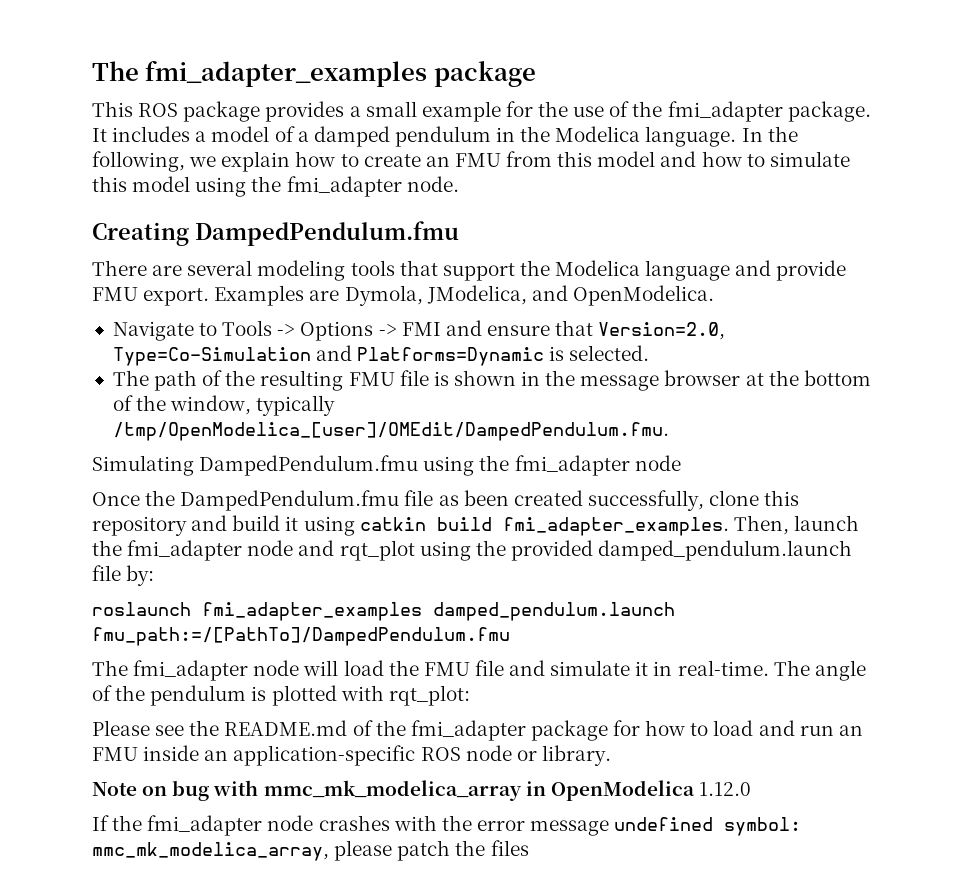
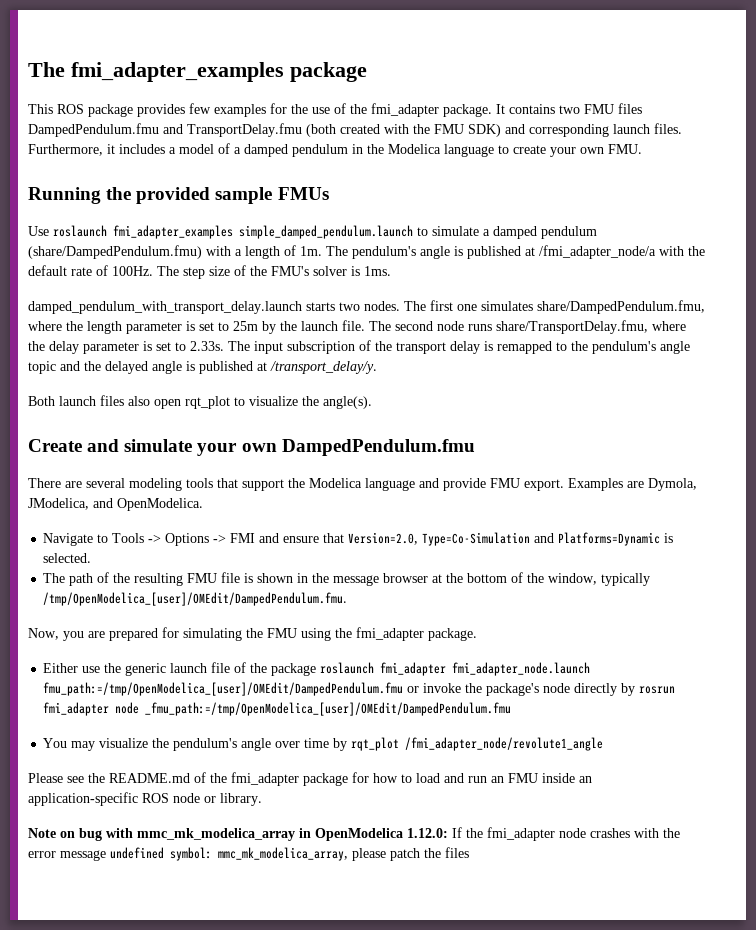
[349,101,501,122] a small example -> [189,103,266,117] few examples
(107, 135) none -> [509,103,642,114] [28,123,682,137] [28,144,115,156] contains two FMU files DampedPendulum.fmu and TransportDelay.fmu (both created with the FMU SDK) and corresponding launch files. Furthermore, it
[645,126,798,147] [92,151,850,172] [92,176,459,197] [92,222,189,246] language. In the following, we explain how to create an FMU from this model and how to simulate this model using the fmi_adapter node. // Creating -> [444,144,642,157] [28,187,329,204] [28,225,597,239] [28,245,705,259] [28,265,391,279] [28,300,705,314] [28,320,686,334] [28,340,690,354] [28,361,377,374] [28,395,372,409] [28,439,277,456] language to create your own FMU. // Running the provided sample FMUs // Use roslaunch fmi_adapter_examples simple_damped_pendulum.launch to simulate a damped pendulum (share/DampedPendulum.fmu) with a length of 1m. The pendulum's angle is published at /fmi_adapter_node/a with the default rate of 100Hz. The step size of the FMU's solver is 1ms. // damped_pendulum_with_transport_delay.launch starts two nodes. The first one simulates share/DampedPendulum.fmu, where the length parameter is set to 25m by the launch file. The second node runs share/TransportDelay.fmu, where the delay parameter is set to 2.33s. The input subscription of the transport delay is remapped to the pendulum's angle topic and the delayed angle is published at /transport_delay/y. // Both launch files also open rqt_plot to visualize the angle(s). // Create and simulate your own
[92,455,681,476] [92,490,800,511] [92,515,859,536] [92,540,853,561] [92,565,155,586] [92,602,675,621] [92,627,510,646] [92,660,866,681] [92,685,470,706] Simulating DampedPendulum.fmu using the fmi_adapter node // Once the DampedPendulum.fmu file as been created successfully, clone this repository and build it using catkin build fmi_adapter_examples. Then, launch the fmi_adapter node and rqt_plot using the provided damped_pendulum.launch file by: // roslaunch fmi_adapter_examples damped_pendulum.launch fmu_path:=/[PathTo]/DampedPendulum.fmu // The fmi_adapter node will load the FMU file and simulate it in real-time. The angle of the pendulum is plotted with rqt_plot: -> [28,627,477,641] [43,662,591,676] [43,682,676,696] [43,702,512,716] [43,737,604,751] Now, you are prepared for simulating the FMU using the fmi_adapter package. // Either use the generic launch file of the package roslaunch fmi_adapter fmi_adapter_node.launch fmu_path:=/tmp/OpenModelica_[user]/OMEdit/DampedPendulum.fmu or invoke the package's node directly by rosrun fmi_adapter node _fmu_path:=/tmp/OpenModelica_[user]/OMEdit/DampedPendulum.fmu // You may visualize the pendulum's angle over time by rqt_plot /fmi_adapter_node/revolute1_angle
[698,782,751,796] 1.12.0 // -> [407,828,448,838] 1.12.0:

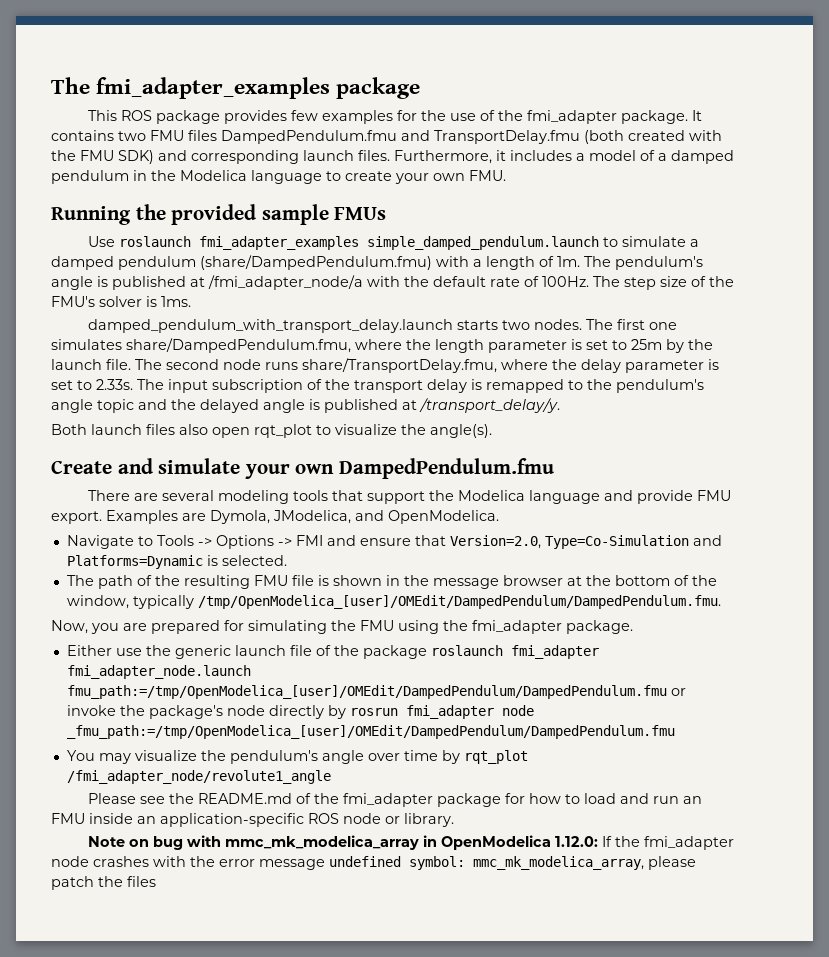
[43,592,348,606] /tmp/OpenModelica_[user]/OMEdit/DampedPendulum.fmu. -> [197,595,721,609] /tmp/OpenModelica_[user]/OMEdit/DampedPendulum/DampedPendulum.fmu.
[43,682,404,696] fmu_path:=/tmp/OpenModelica_[user]/OMEdit/DampedPendulum.fmu -> [66,685,667,699] fmu_path:=/tmp/OpenModelica_[user]/OMEdit/DampedPendulum/DampedPendulum.fmu
[145,702,512,716] _fmu_path:=/tmp/OpenModelica_[user]/OMEdit/DampedPendulum.fmu -> [66,725,675,739] _fmu_path:=/tmp/OpenModelica_[user]/OMEdit/DampedPendulum/DampedPendulum.fmu

